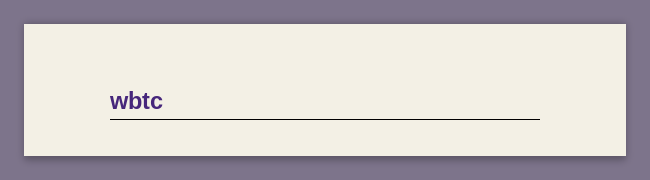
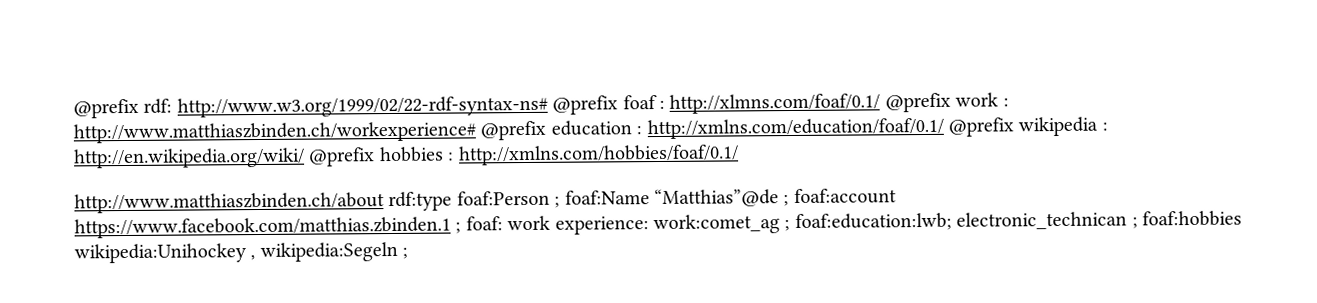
[109,91,163,109] wbtc -> [73,92,1009,119] [73,116,1108,144] [73,144,739,169] [74,188,897,214] [74,210,1242,239] [74,241,409,264] @prefix rdf: http://www.w3.org/1999/02/22-rdf-syntax-ns# @prefix foaf : http://xlmns.com/foaf/0.1/ @prefix work : http://www.matthiaszbinden.ch/workexperience# @prefix education : http://xmlns.com/education/foaf/0.1/ @prefix wikipedia : http://en.wikipedia.org/wiki/ @prefix hobbies : http://xmlns.com/hobbies/foaf/0.1/ // http://www.matthiaszbinden.ch/about rdf:type foaf:Person ; foaf:Name “Matthias”@de ; foaf:account https://www.facebook.com/matthias.zbinden.1 ; foaf: work experience: work:comet_ag ; foaf:education:lwb; electronic_technican ; foaf:hobbies wikipedia:Unihockey , wikipedia:Segeln ;

